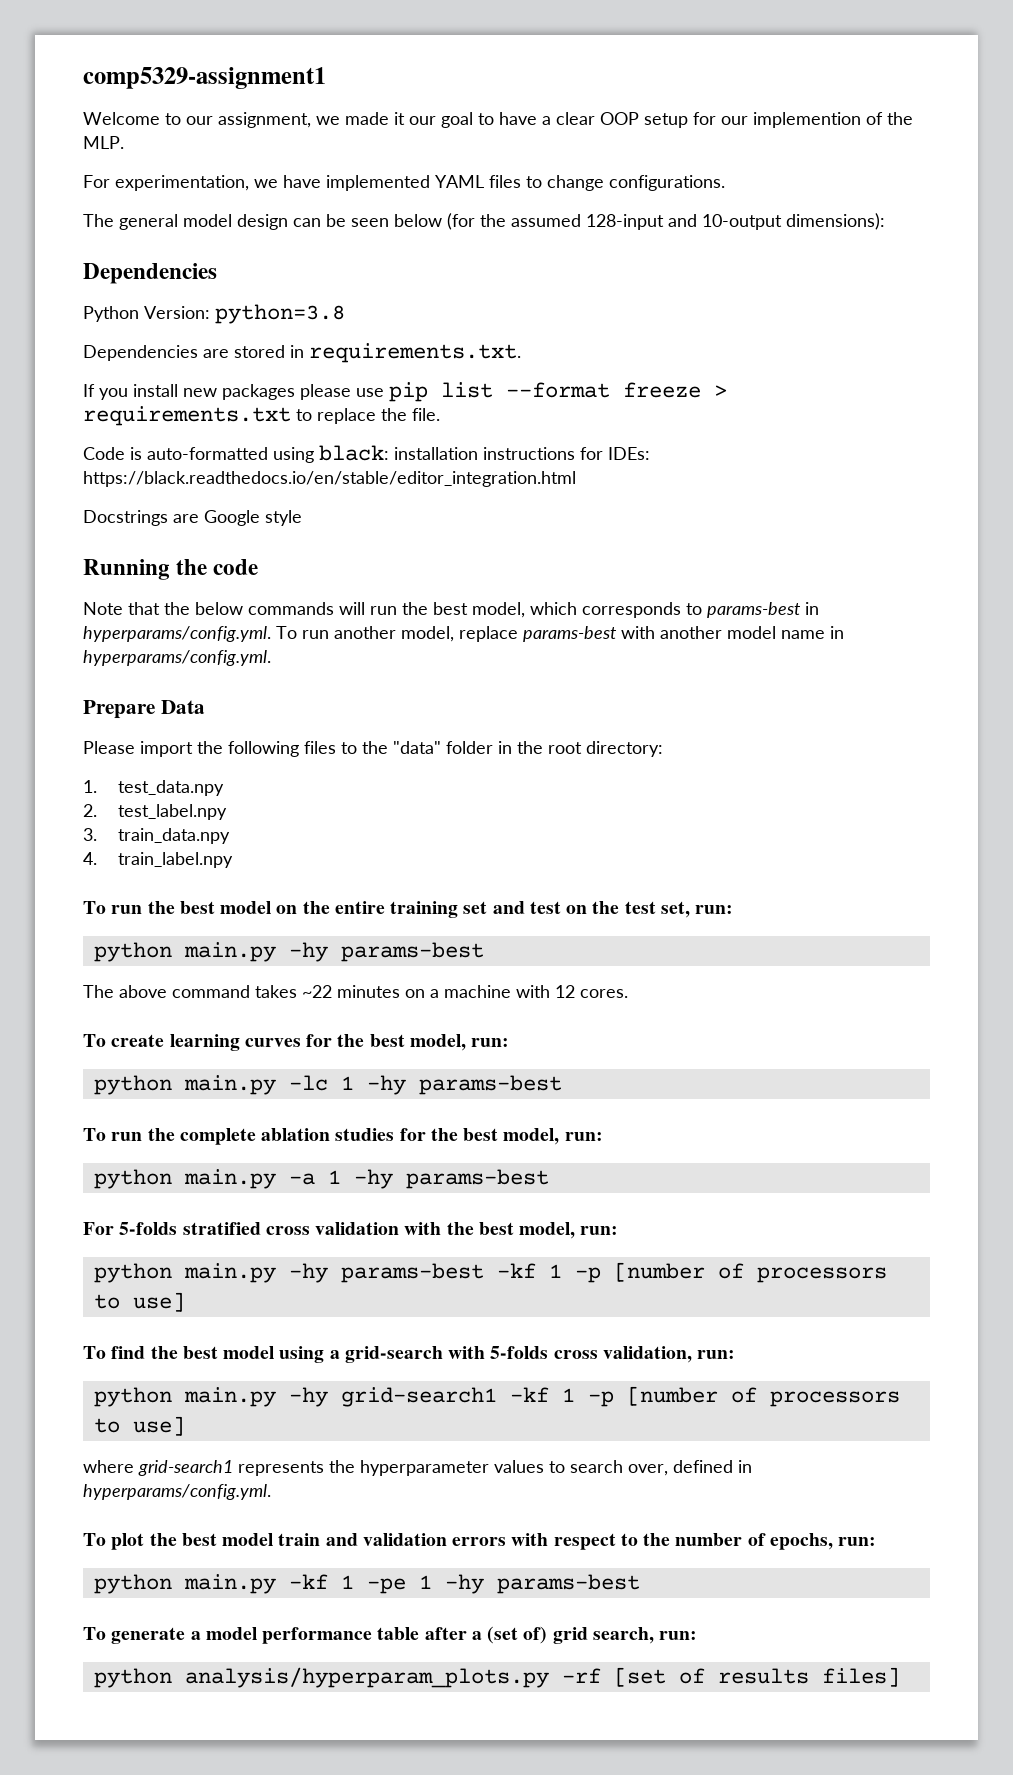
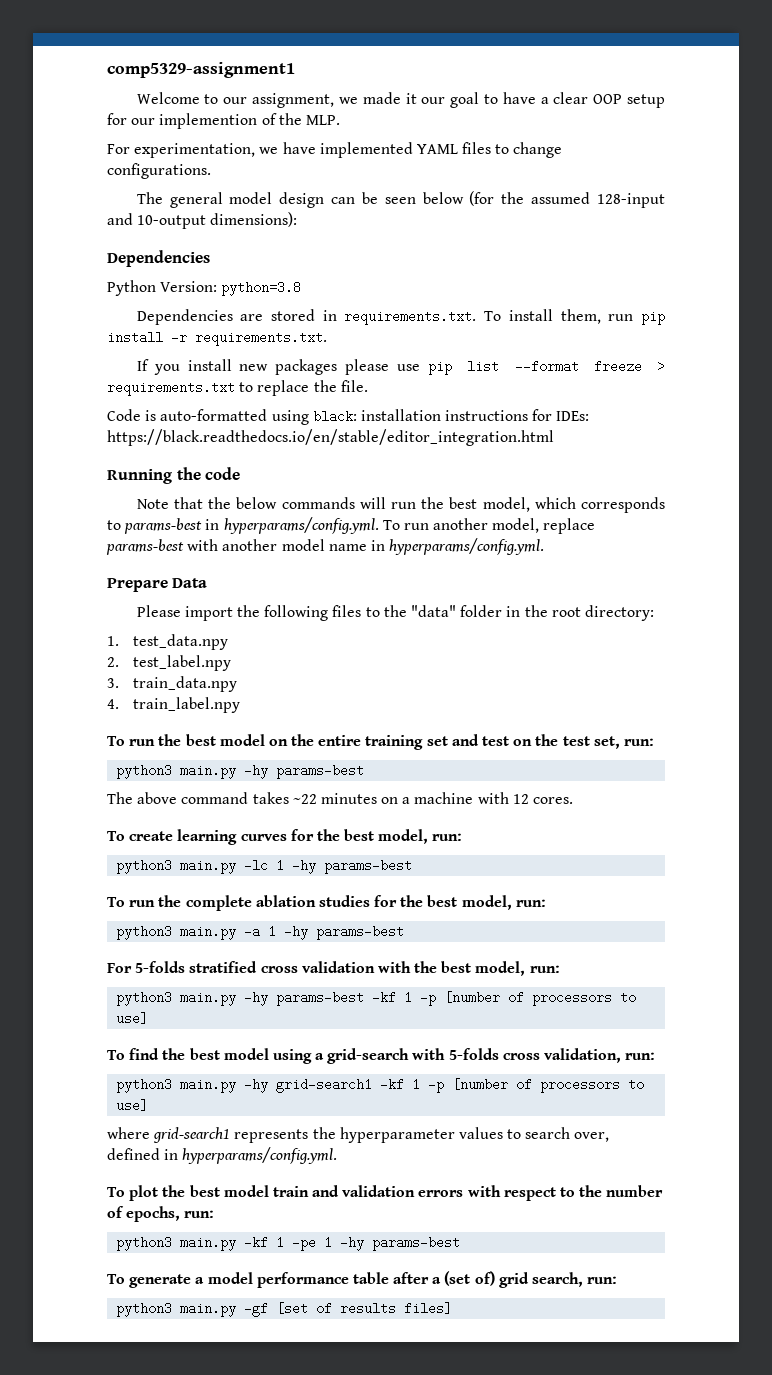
(521, 353) none -> [484,309,665,325] [107,331,327,346] To install them, run pip install -r requirements.txt.
[83,510,302,526] // Docstrings are Google style -> (554, 437) none
[93,942,172,962] python -> [116,764,173,779] python3
[93,1075,172,1095] python -> [116,859,173,874] python3
[93,1169,172,1189] python -> [116,925,173,940] python3
[93,1263,172,1283] python -> [116,991,173,1006] python3
[93,1387,172,1407] python -> [116,1078,173,1093] python3
[93,1574,172,1594] python -> [116,1236,173,1251] python3
[93,1667,601,1688] python analysis/hyperparam_plots.py -rf -> [116,1302,269,1317] python3 main.py -gf

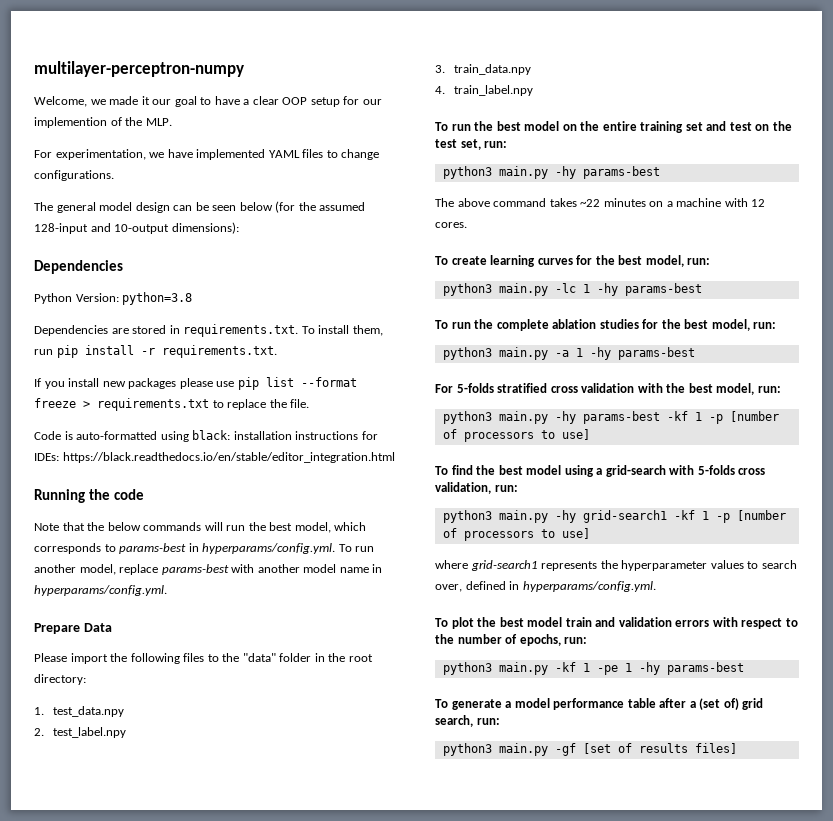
[107,62,295,78] [136,92,335,108] comp5329-assignment1 // Welcome to our assignment, -> [34,61,244,77] [34,96,87,107] multilayer-perceptron-numpy // Welcome,

